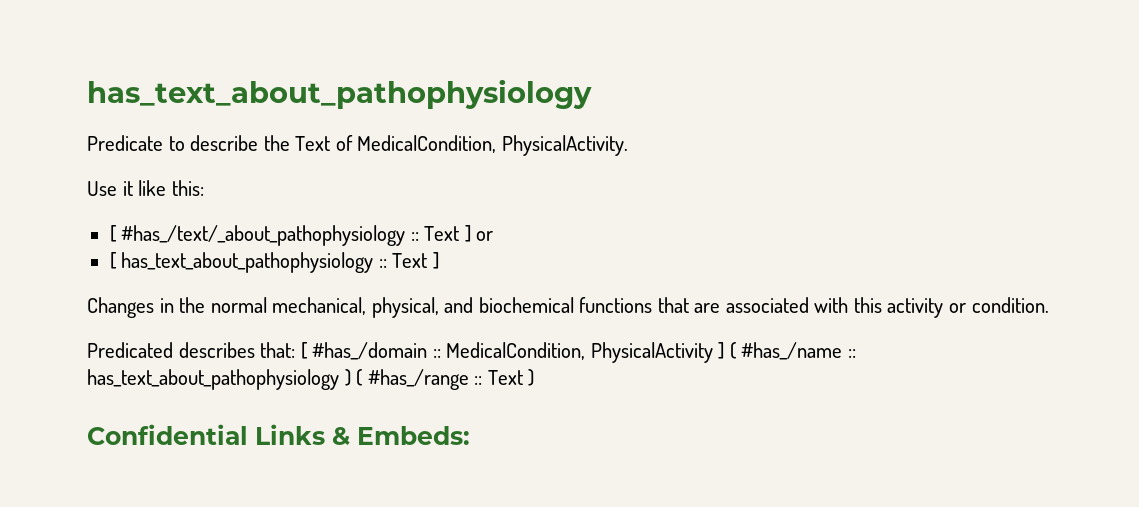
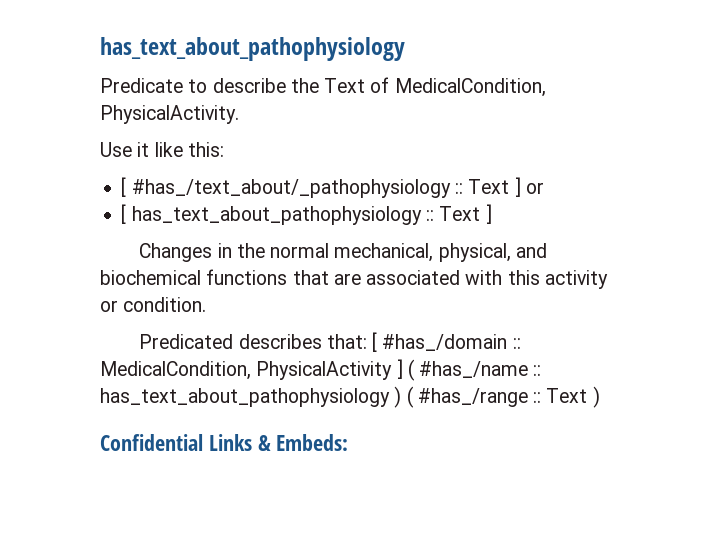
[121,225,406,246] #has_/text/_about_pathophysiology -> [131,179,451,198] #has_/text_about/_pathophysiology

